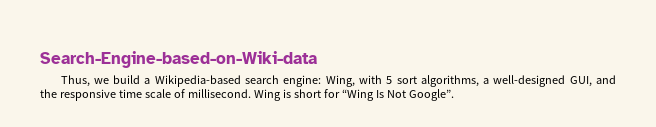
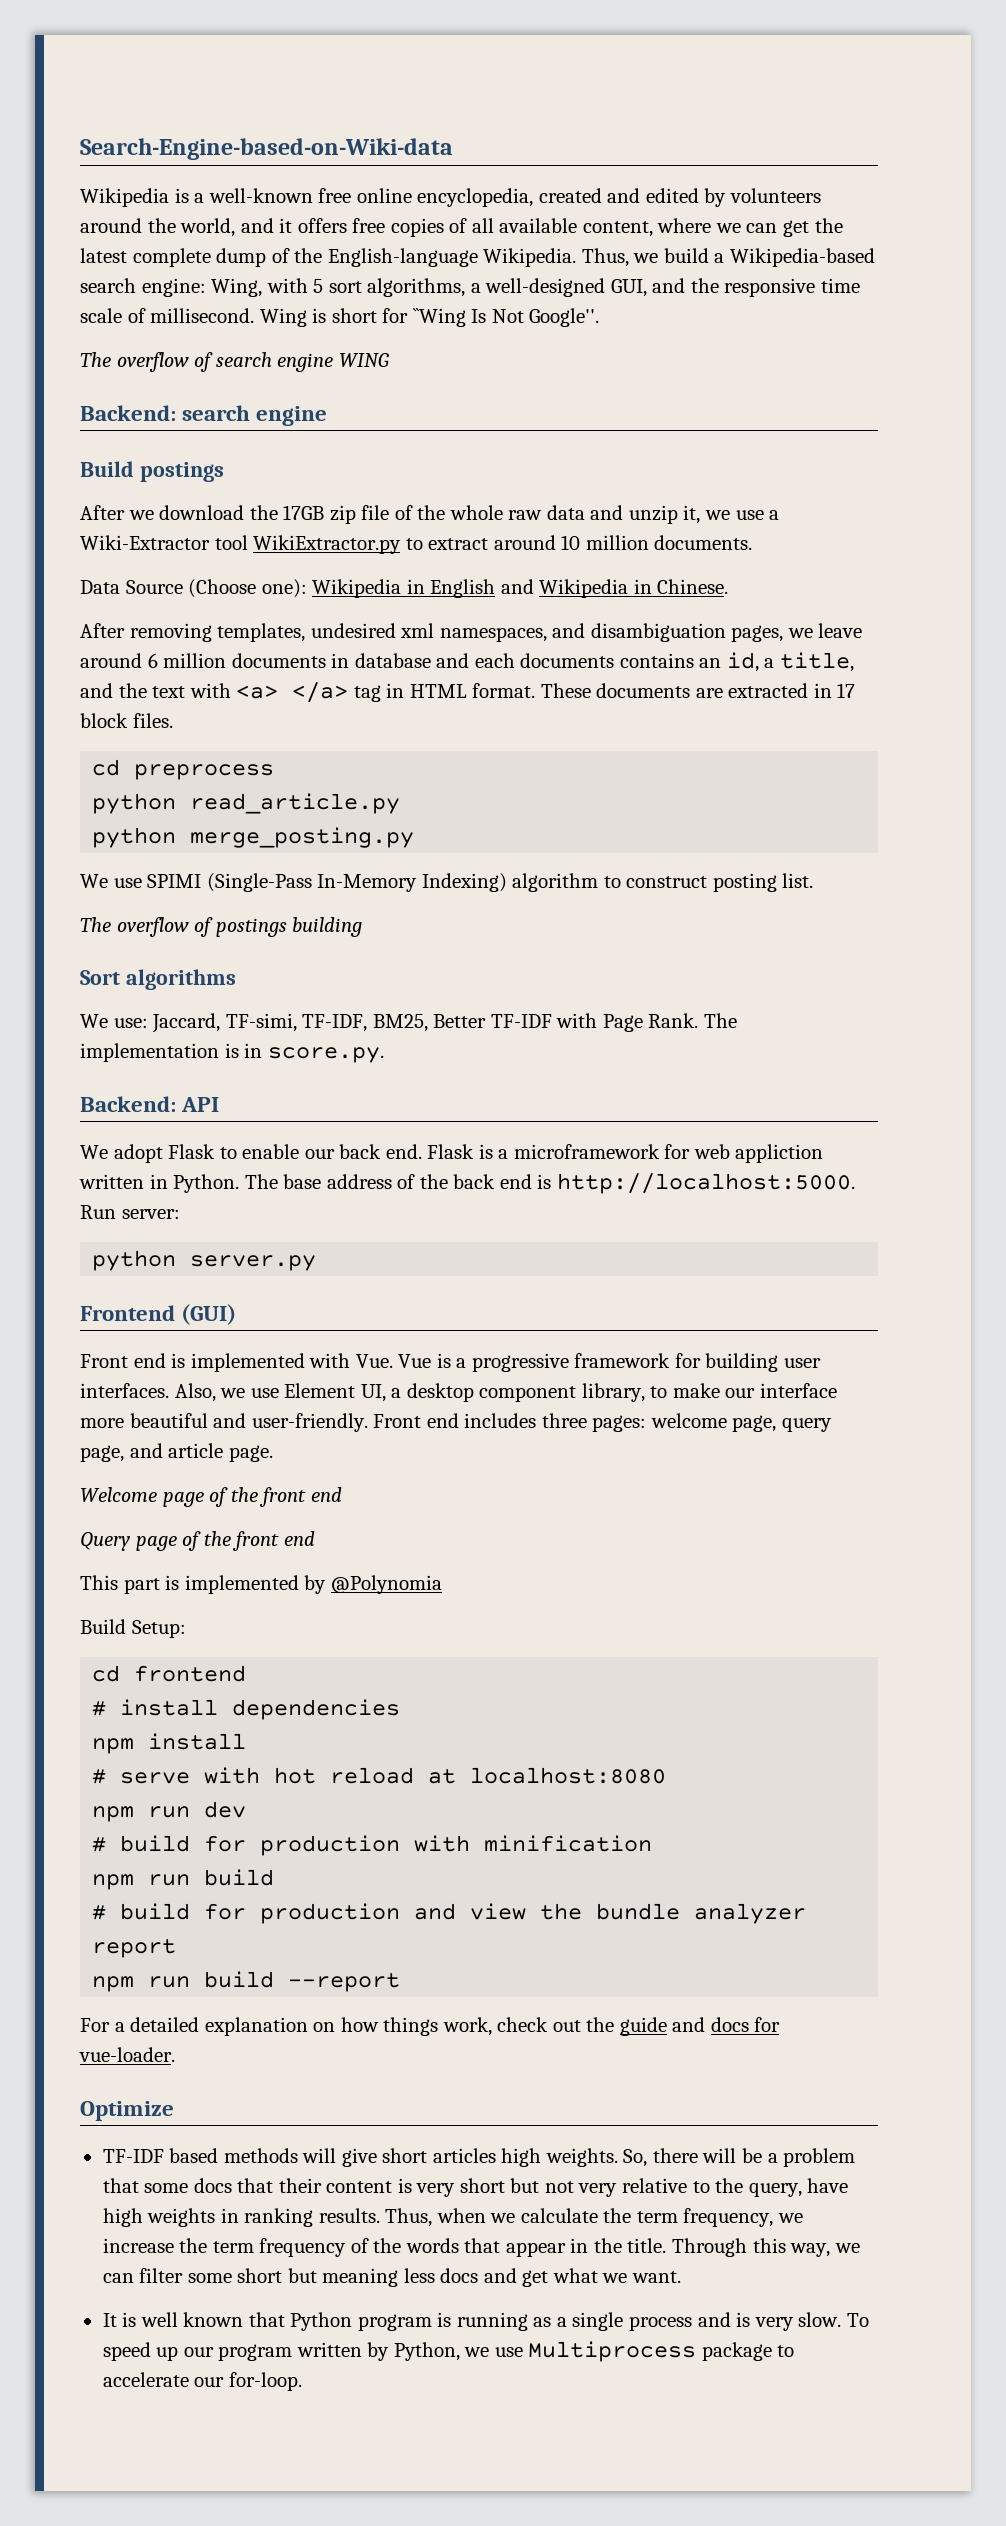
(317, 59) none -> [80,188,821,207] [80,218,843,237] [80,248,577,267] Wikipedia is a well-known free online encyclopedia, created and edited by volunteers around the world, and it offers free copies of all available content, where we can get the latest complete dump of the English-language Wikipedia.
[341,89,374,101] “Wing -> [412,308,466,327] ``Wing
[408,89,454,101] Google”. -> [529,308,600,327] [80,352,389,372] [80,405,328,426] [80,461,224,482] [80,505,780,524] [80,535,753,554] [80,579,729,598] [80,623,863,642] [80,652,854,672] [80,682,856,703] [80,713,173,728] [92,759,275,780] [92,793,401,814] [92,827,415,848] [80,873,814,892] [80,917,363,937] [80,969,236,990] [80,1013,737,1033] [80,1043,384,1063] [80,1096,220,1112] [80,1144,824,1163] [79,1173,855,1194] [80,1205,180,1219] [92,1250,317,1271] [80,1304,237,1325] [80,1353,821,1372] [80,1383,837,1402] [80,1413,832,1432] [80,1443,273,1462] [80,1487,342,1507] [80,1531,315,1551] [80,1575,442,1594] [80,1619,186,1638] [92,1665,247,1682] [92,1699,401,1720] [92,1733,247,1754] [92,1767,667,1784] [92,1801,247,1822] [92,1835,653,1856] [92,1869,275,1890] [92,1903,807,1924] [92,1939,177,1958] [92,1971,401,1992] [80,2017,781,2036] [79,2047,175,2062] [80,2101,174,2121] [102,2148,856,2167] [102,2178,849,2197] [102,2208,803,2227] [102,2238,860,2257] [102,2268,681,2287] [102,2312,869,2331] [102,2341,795,2362] [102,2372,302,2391] Google''. // The overflow of search engine WING // Backend: search engine // Build postings // After we download the 17GB zip file of the whole raw data and unzip it, we use a Wiki-Extractor tool WikiExtractor.py to extract around 10 million documents. // Data Source (Choose one): Wikipedia in English and Wikipedia in Chinese. // After removing templates, undesired xml namespaces, and disambiguation pages, we leave around 6 million documents in database and each documents contains an id, a title, and the text with <a> </a> tag in HTML format. These documents are extracted in 17 block files. // cd preprocess // python read_article.py // python merge_posting.py // We use SPIMI (Single-Pass In-Memory Indexing) algorithm to construct posting list. // The overflow of postings building // Sort algorithms // We use: Jaccard, TF-simi, TF-IDF, BM25, Better TF-IDF with Page Rank. The implementation is in score.py. // Backend: API // We adopt Flask to enable our back end. Flask is a microframework for web appliction written in Python. The base address of the back end is http://localhost:5000. Run server: // python server.py // Frontend (GUI) // Front end is implemented with Vue. Vue is a progressive framework for building user interfaces. Also, we use Element UI, a desktop component library, to make our interface more beautiful and user-friendly. Front end includes three pages: welcome page, query page, and article page. // Welcome page of the front end // Query page of the front end // This part is implemented by @Polynomia // Build Setup: // cd frontend // # install dependencies // npm install // # serve with hot reload at localhost:8080 // npm run dev // # build for production with minification // npm run build // # build for production and view the bundle analyzer report // npm run build --report // For a detailed explanation on how things work, check out the guide and docs for vue-loader. // Optimize // TF-IDF based methods will give short articles high weights. So, there will be a problem that some docs that their content is very short but not very relative to the query, have high weights in ranking results. Thus, when we calculate the term frequency, we increase the term frequency of the words that appear in the title. Through this way, we can filter some short but meaning less docs and get what we want. // It is well known that Python program is running as a single process and is very slow. To speed up our program written by Python, we use Multiprocess package to accelerate our for-loop.

